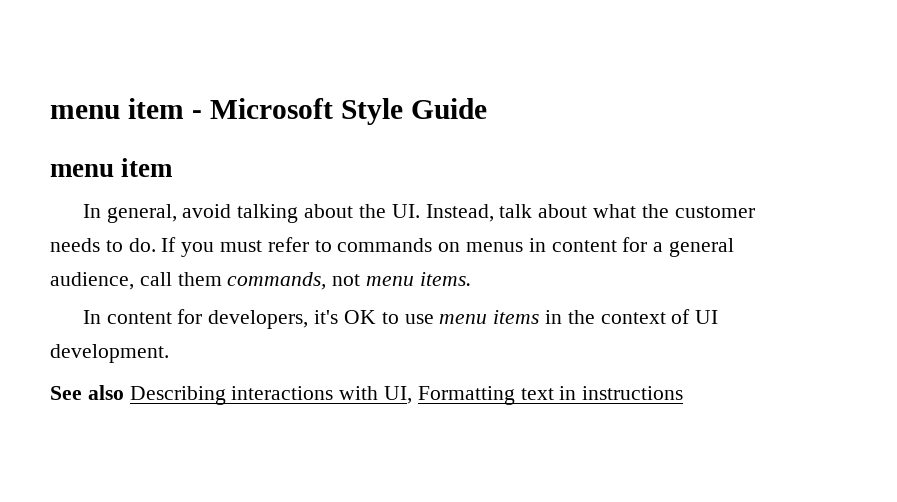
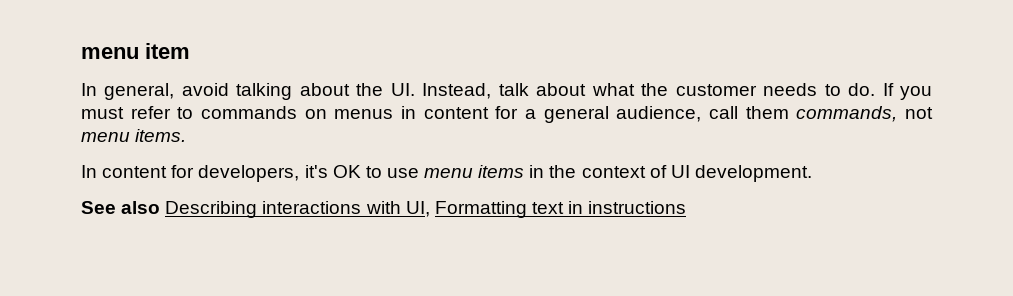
[50,98,487,125] [50,158,174,177] menu item - Microsoft Style Guide // menu item -> [81,43,190,59] menu item

